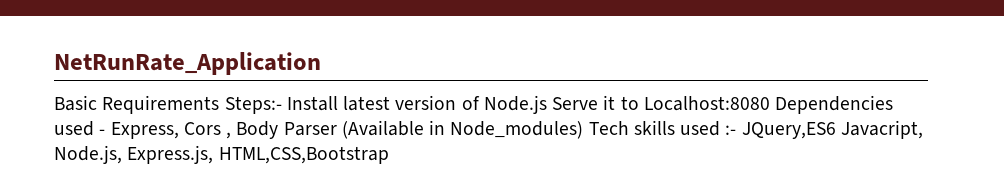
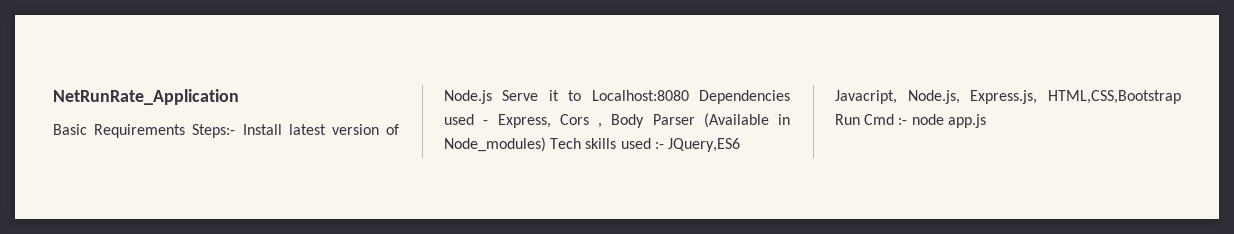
(389, 155) none -> [835,114,986,128] Run Cmd :- node app.js

